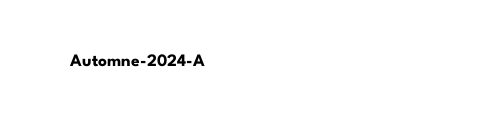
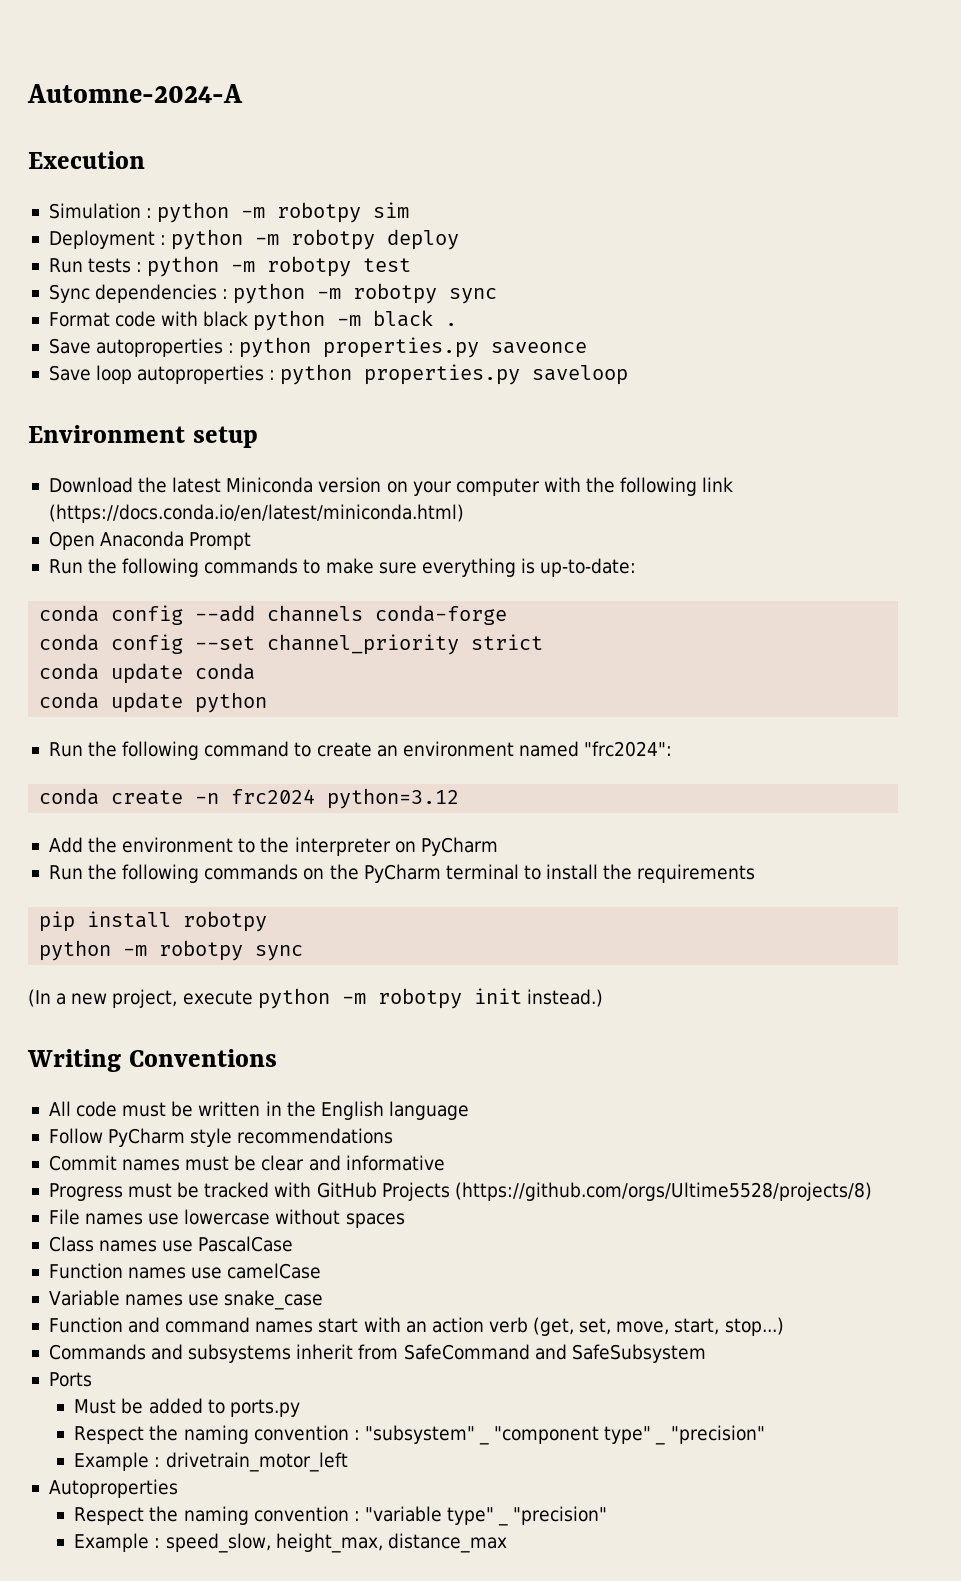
(205, 60) none -> [28,151,145,169] [48,202,410,223] [48,229,460,250] [48,256,412,277] [48,283,498,304] [48,310,458,331] [48,337,588,358] [48,364,629,385] [28,425,258,448] [48,477,734,496] [48,504,464,523] [48,531,252,550] [48,558,637,577] [39,605,508,625] [39,634,544,655] [39,663,256,684] [39,692,268,713] [48,741,673,760] [39,788,460,809] [48,837,498,856] [48,864,756,883] [39,911,268,932] [39,940,304,961] [28,988,603,1009] [27,1049,277,1072] [48,1101,469,1120] [48,1128,394,1147] [48,1155,445,1171] [48,1182,872,1201] [48,1209,405,1228] [48,1236,294,1252] [48,1263,322,1279] [48,1290,324,1310] [48,1317,784,1336] [48,1344,706,1363] [48,1372,92,1387] [74,1398,300,1417] [74,1425,765,1445] [74,1452,348,1472] [48,1479,178,1498] [74,1506,608,1526] [74,1533,507,1553] // Execution // Simulation : python -m robotpy sim // Deployment : python -m robotpy deploy // Run tests : python -m robotpy test // Sync dependencies : python -m robotpy sync // Format code with black python -m black . // Save autoproperties : python properties.py saveonce // Save loop autoproperties : python properties.py saveloop // Environment setup // Download the latest Miniconda version on your computer with the following link (https://docs.conda.io/en/latest/miniconda.html) // Open Anaconda Prompt // Run the following commands to make sure everything is up-to-date: // conda config --add channels conda-forge // conda config --set channel_priority strict // conda update conda // conda update python // Run the following command to create an environment named "frc2024": // conda create -n frc2024 python=3.12 // Add the environment to the interpreter on PyCharm // Run the following commands on the PyCharm terminal to install the requirements // pip install robotpy // python -m robotpy sync // (In a new project, execute python -m robotpy init instead.) // Writing Conventions // All code must be written in the English language // Follow PyCharm style recommendations // Commit names must be clear and informative // Progress must be tracked with GitHub Projects (https://github.com/orgs/Ultime5528/projects/8) // File names use lowercase without spaces // Class names use PascalCase // Function names use camelCase // Variable names use snake_case // Function and command names start with an action verb (get, set, move, start, stop...) // Commands and subsystems inherit from SafeCommand and SafeSubsystem // Ports // Must be added to ports.py // Respect the naming convention : "subsystem" _ "component type" _ "precision" // Example : drivetrain_motor_left // Autoproperties // Respect the naming convention : "variable type" _ "precision" // Example : speed_slow, height_max, distance_max

